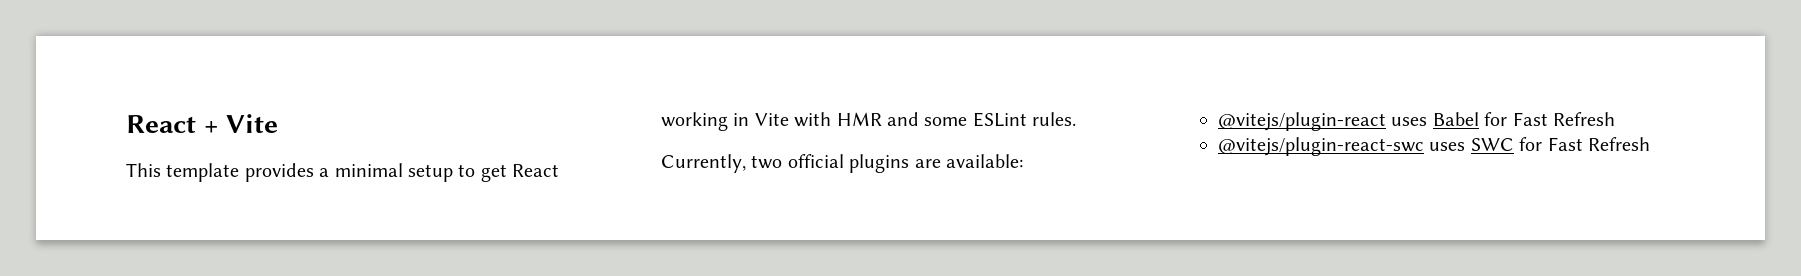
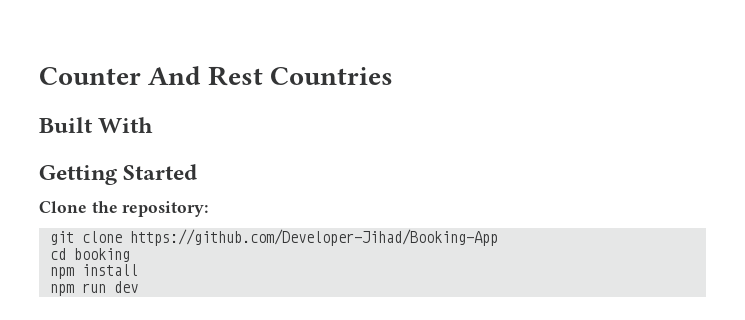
[126,114,279,133] [126,163,560,182] [661,112,1077,131] [661,154,1023,173] [1218,112,1615,131] [1218,137,1650,156] React + Vite // This template provides a minimal setup to get React working in Vite with HMR and some ESLint rules. // Currently, two official plugins are available: // @vitejs/plugin-react uses Babel for Fast Refresh // @vitejs/plugin-react-swc uses SWC for Fast Refresh -> [39,66,394,86] [39,117,154,133] [39,164,198,185] [39,201,209,217] [49,229,498,246] [49,248,130,262] [49,264,138,279] [49,281,138,296] Counter And Rest Countries // Built With // Getting Started // Clone the repository: // git clone https://github.com/Developer-Jihad/Booking-App // cd booking // npm install // npm run dev

